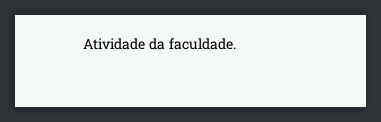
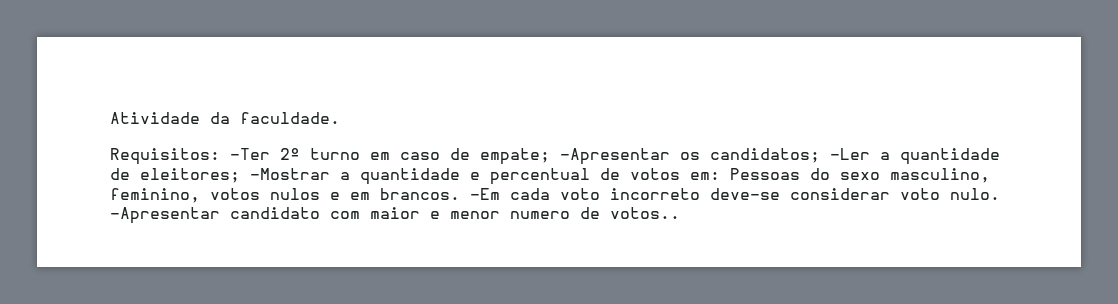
(236, 44) none -> [110,148,1000,165] [110,168,990,185] [110,188,1000,203] [110,207,680,224] // Requisitos: -Ter 2º turno em caso de empate; -Apresentar os candidatos; -Ler a quantidade de eleitores; -Mostrar a quantidade e percentual de votos em: Pessoas do sexo masculino, feminino, votos nulos e em brancos. -Em cada voto incorreto deve-se considerar voto nulo. -Apresentar candidato com maior e menor numero de votos..

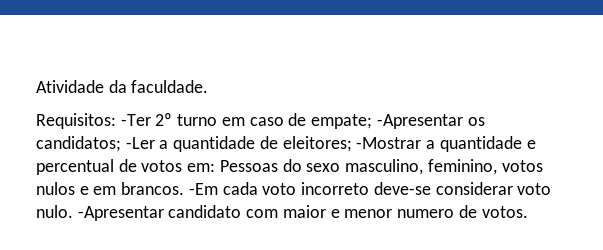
[610,207,680,219] votos.. -> [481,206,528,218] votos.

